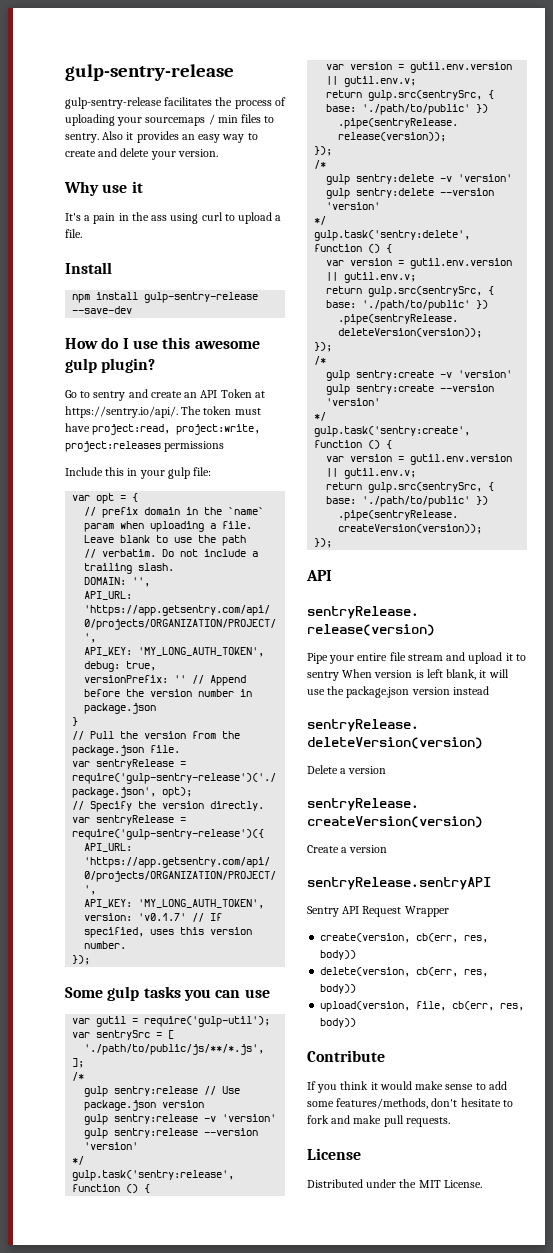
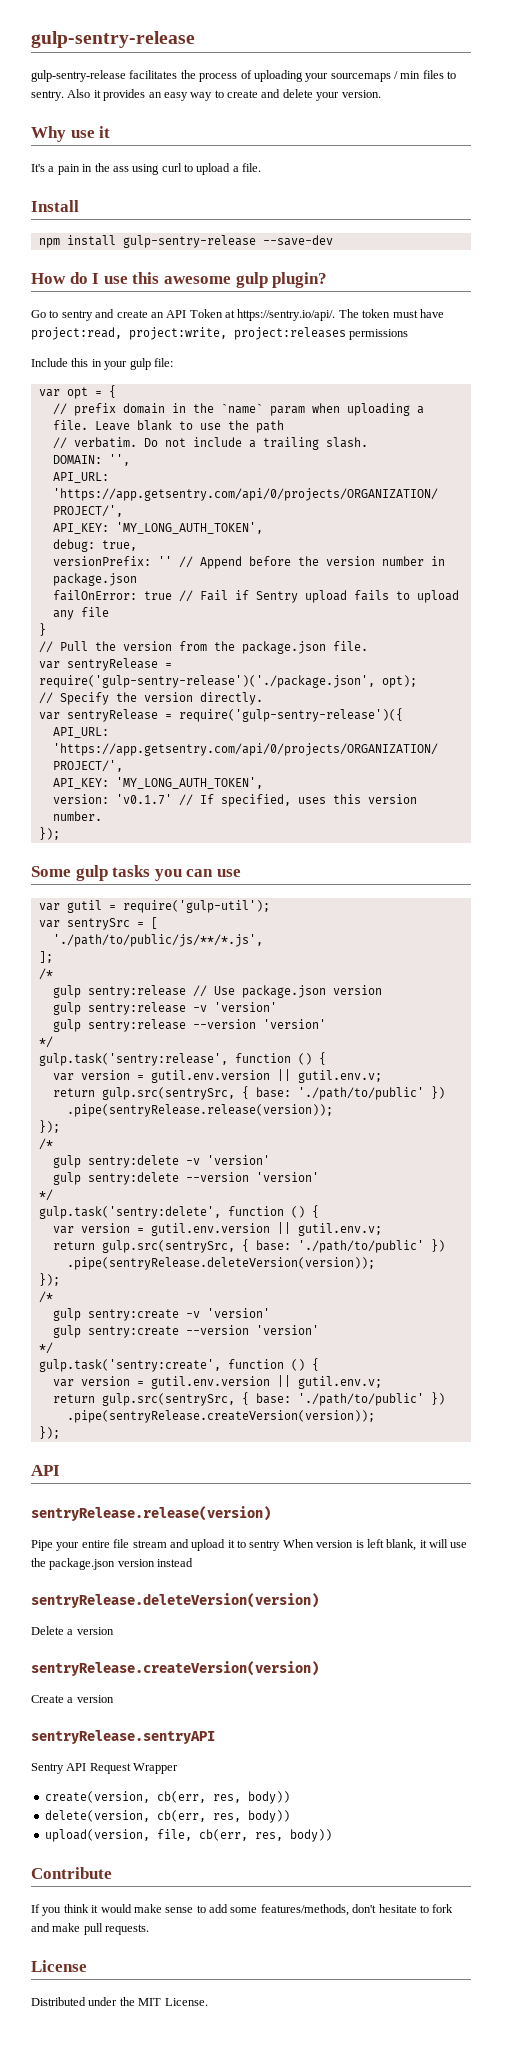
(157, 708) none -> [52,590,459,603] [52,607,109,620] // failOnError: true // Fail if Sentry upload fails to upload any file

